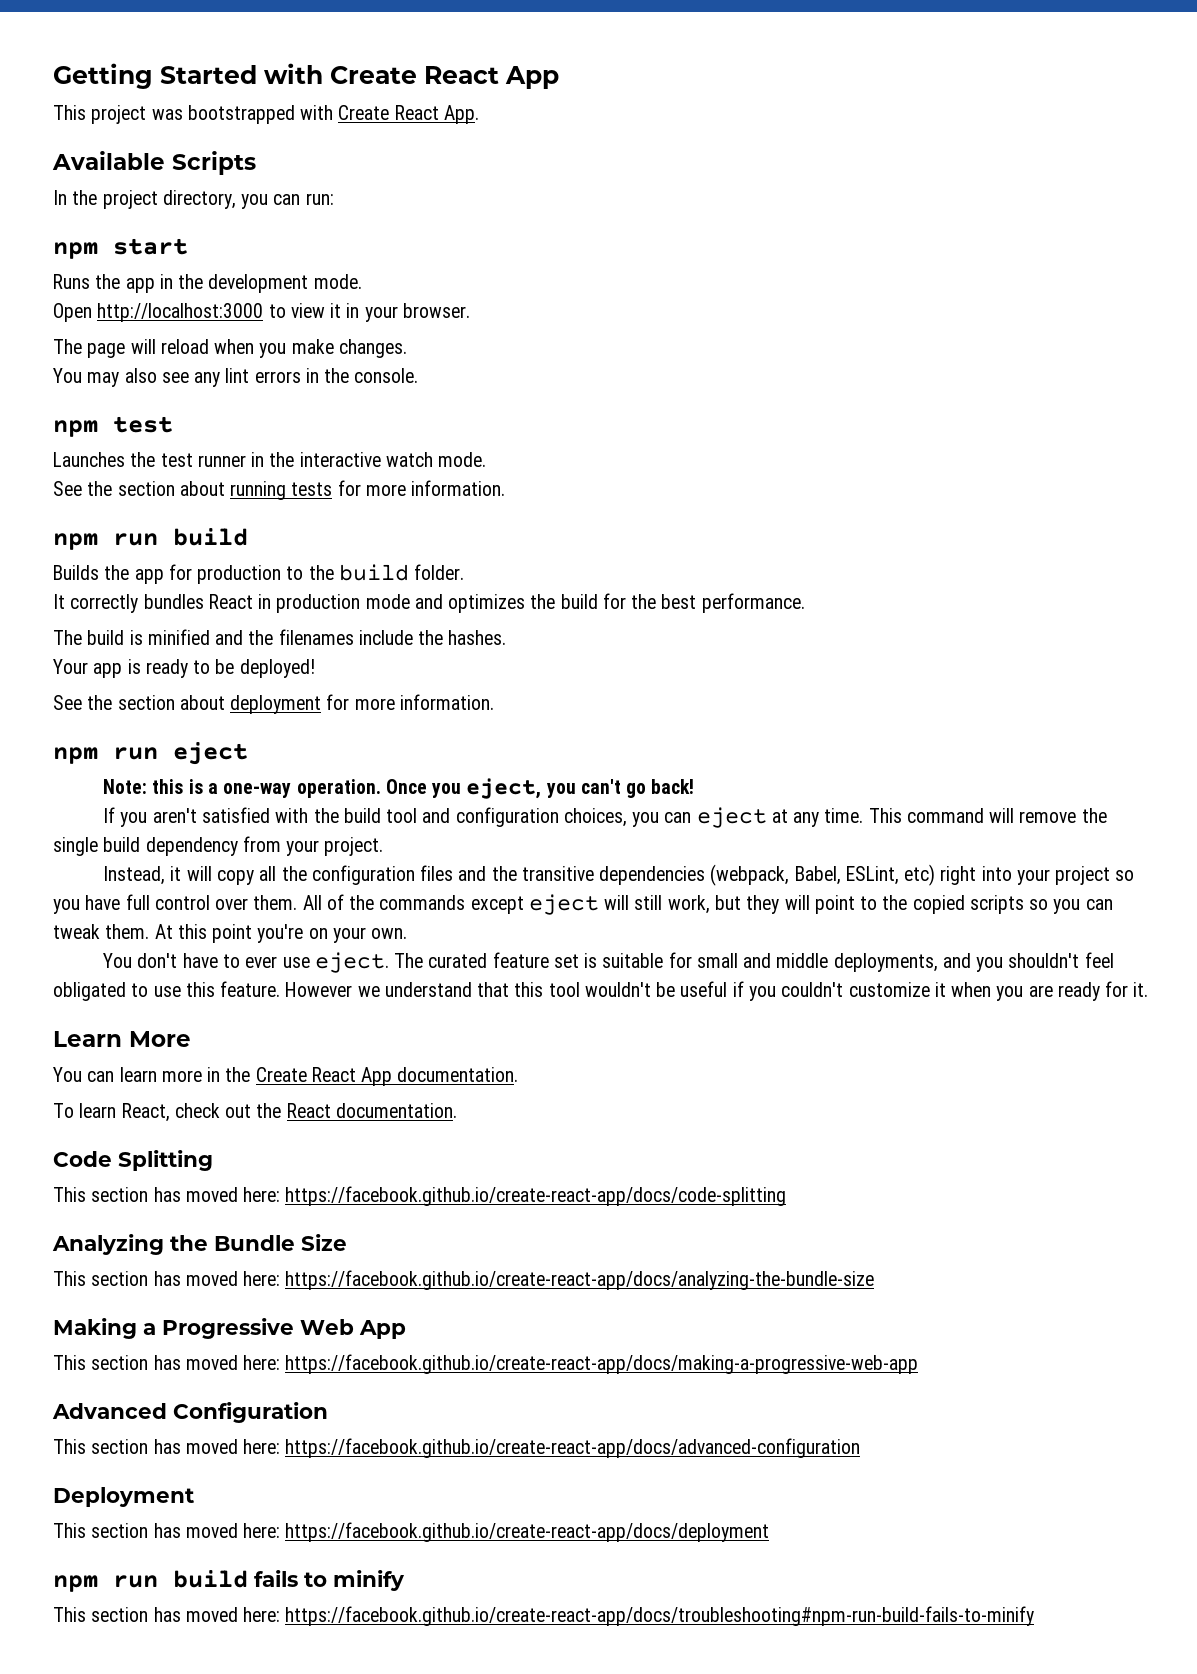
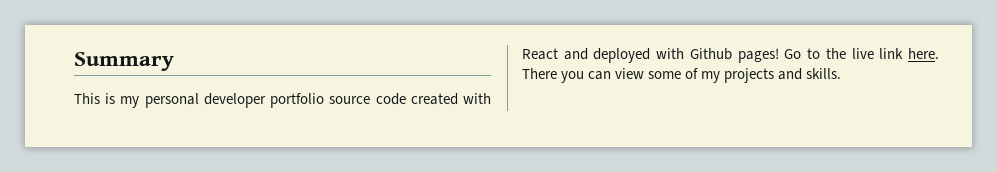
[53,63,559,89] [53,105,479,124] [52,151,256,175] [53,190,334,209] [53,238,188,259] [53,274,362,293] [53,303,470,322] [53,339,407,358] [53,368,419,387] [53,416,173,437] [53,452,487,467] [53,480,506,500] [53,528,248,550] [53,564,465,584] [53,593,805,613] [53,629,507,645] [53,659,315,678] [53,694,494,714] [53,742,248,765] [103,778,695,799] [103,807,1107,828] [53,836,384,856] [103,864,1135,886] [53,894,1113,915] [53,924,408,943] [103,952,1114,973] [53,981,1149,1001] [53,1031,191,1047] [53,1067,519,1086] [53,1103,457,1122] [53,1150,213,1171] [53,1186,787,1206] [52,1234,347,1255] [53,1270,875,1290] [53,1318,406,1339] [53,1354,919,1374] [52,1402,328,1423] [53,1438,861,1458] [53,1487,194,1507] [53,1522,770,1542] [53,1570,405,1592] [53,1606,1035,1626] Getting Started with Create React App // This project was bootstrapped with Create React App. // Available Scripts // In the project directory, you can run: // npm start // Runs the app in the development mode. // Open http://localhost:3000 to view it in your browser. // The page will reload when you make changes. // You may also see any lint errors in the console. // npm test // Launches the test runner in the interactive watch mode. // See the section about running tests for more information. // npm run build // Builds the app for production to the build folder. // It correctly bundles React in production mode and optimizes the build for the best performance. // The build is minified and the filenames include the hashes. // Your app is ready to be deployed! // See the section about deployment for more information. // npm run eject // Note: this is a one-way operation. Once you eject, you can't go back! // If you aren't satisfied with the build tool and configuration choices, you can eject at any time. This command will remove the single build dependency from your project. // Instead, it will copy all the configuration files and the transitive dependencies (webpack, Babel, ESLint, etc) right into your project so you have full control over them. All of the commands except eject will still work, but they will point to the copied scripts so you can tweak them. At this point you're on your own. // You don't have to ever use eject. The curated feature set is suitable for small and middle deployments, and you shouldn't feel obligated to use this feature. However we understand that this tool wouldn't be useful if you couldn't customize it when you are ready for it. // Learn More // You can learn more in the Create React App documentation. // To learn React, check out the React documentation. // Code Splitting // This section has moved here: https://facebook.github.io/create-react-app/docs/code-splitting // Analyzing the Bundle Size // This section has moved here: https://facebook.github.io/create-react-app/docs/analyzing-the-bundle-size // Making a Progressive Web App // This section has moved here: https://facebook.github.io/create-react-app/docs/making-a-progressive-web-app // Advanced Configuration // This section has moved here: https://facebook.github.io/create-react-app/docs/advanced-configuration // Deployment // This section has moved here: https://facebook.github.io/create-react-app/docs/deployment // npm run build fails to minify // This section has moved here: https://facebook.github.io/create-react-app/docs/troubleshooting#npm-run-build-fails-to-minify -> [74,52,174,71] [74,93,492,108] [522,48,940,63] [522,68,842,83] Summary // This is my personal developer portfolio source code created with React and deployed with Github pages! Go to the live link here. There you can view some of my projects and skills.

